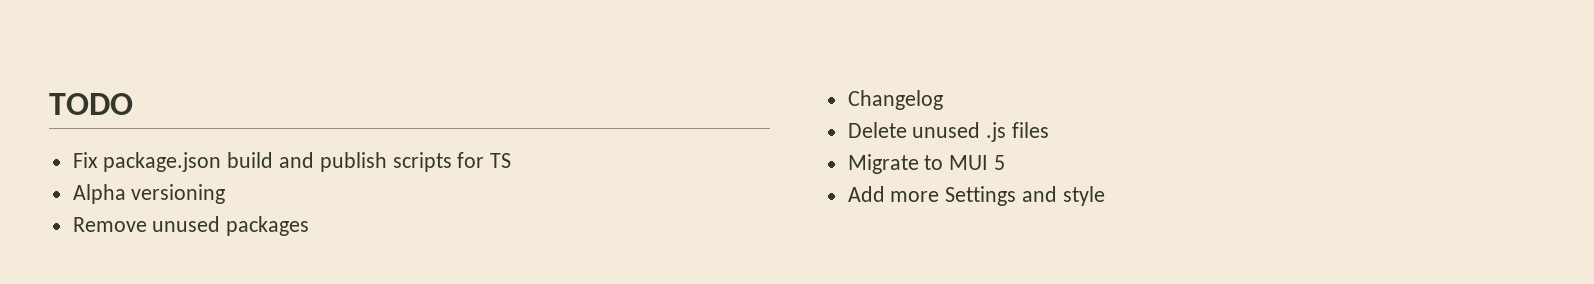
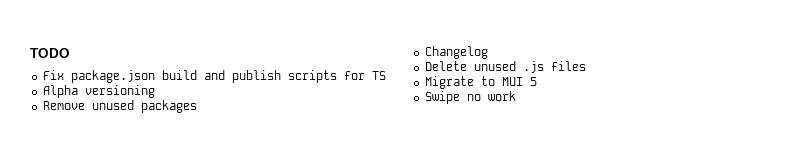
[847,186,1105,206] Add more Settings and style -> [424,91,516,104] Swipe no work

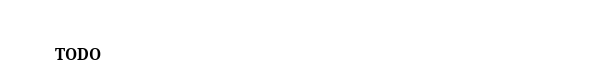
[42,70,386,83] [42,85,155,98] [42,100,197,113] [424,46,488,59] [424,61,586,73] [424,76,537,89] [424,91,516,104] // Fix package.json build and publish scripts for TS // Alpha versioning // Remove unused packages // Changelog // Delete unused .js files // Migrate to MUI 5 // Swipe no work -> (101, 54) none

